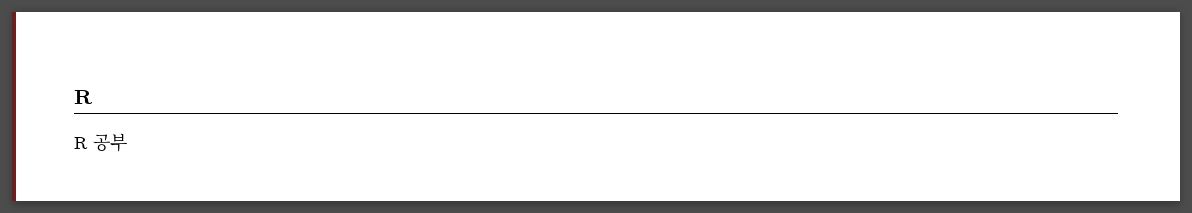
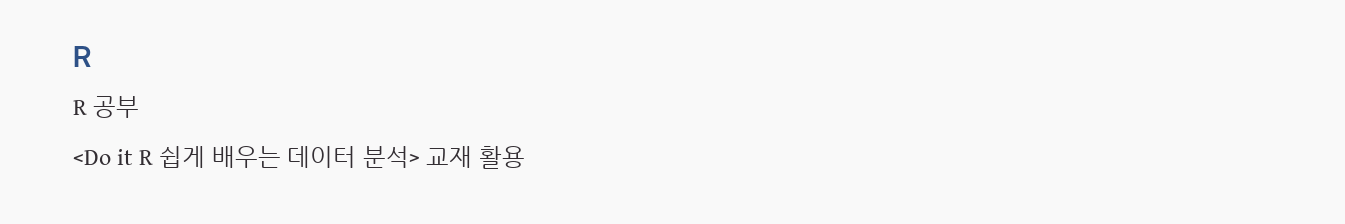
(127, 142) none -> [73,146,525,169] // <Do it R 쉽게 배우는 데이터 분석> 교재 활용

